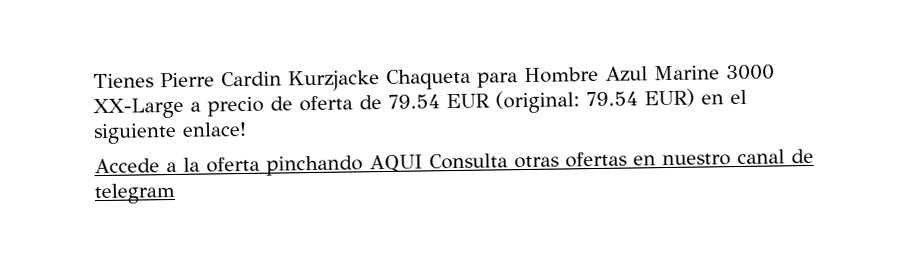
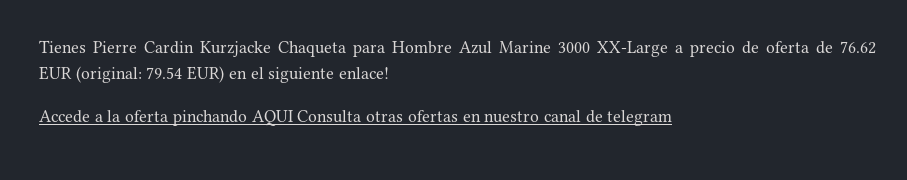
[388,94,440,109] 79.54 -> [840,41,876,54] 76.62

